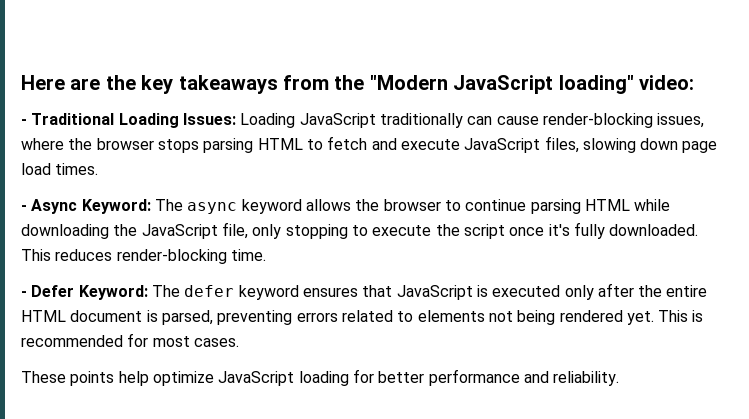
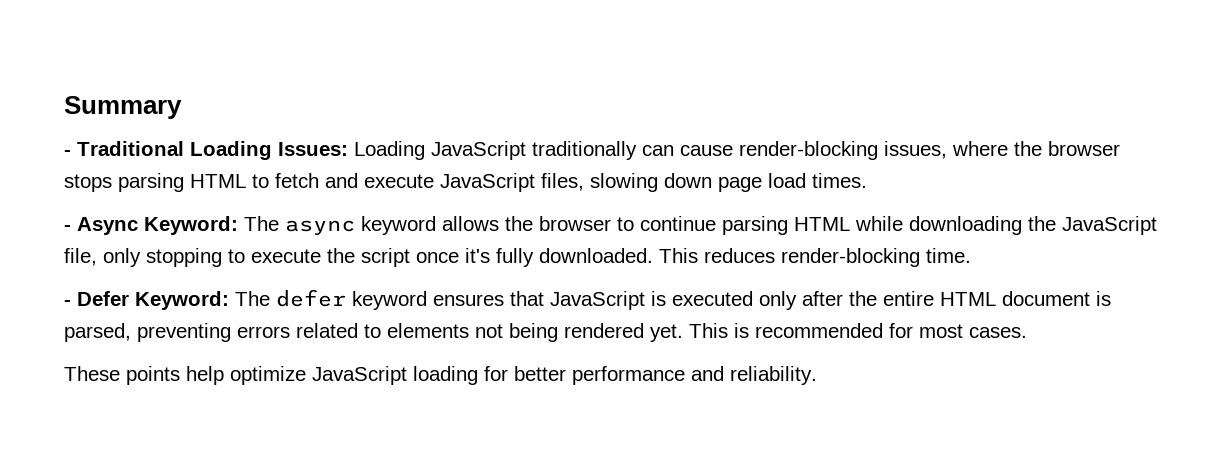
[21,75,694,94] Here are the key takeaways from the "Modern JavaScript loading" video: -> [64,96,182,119] Summary

